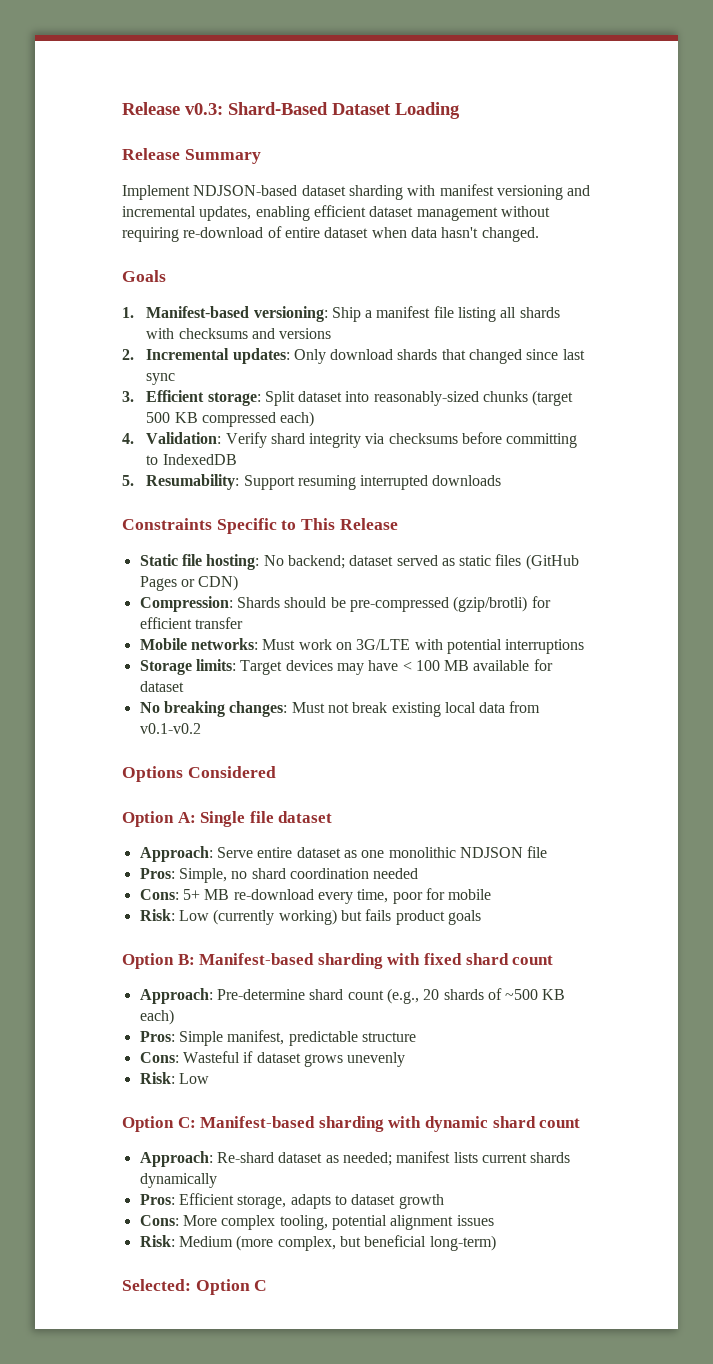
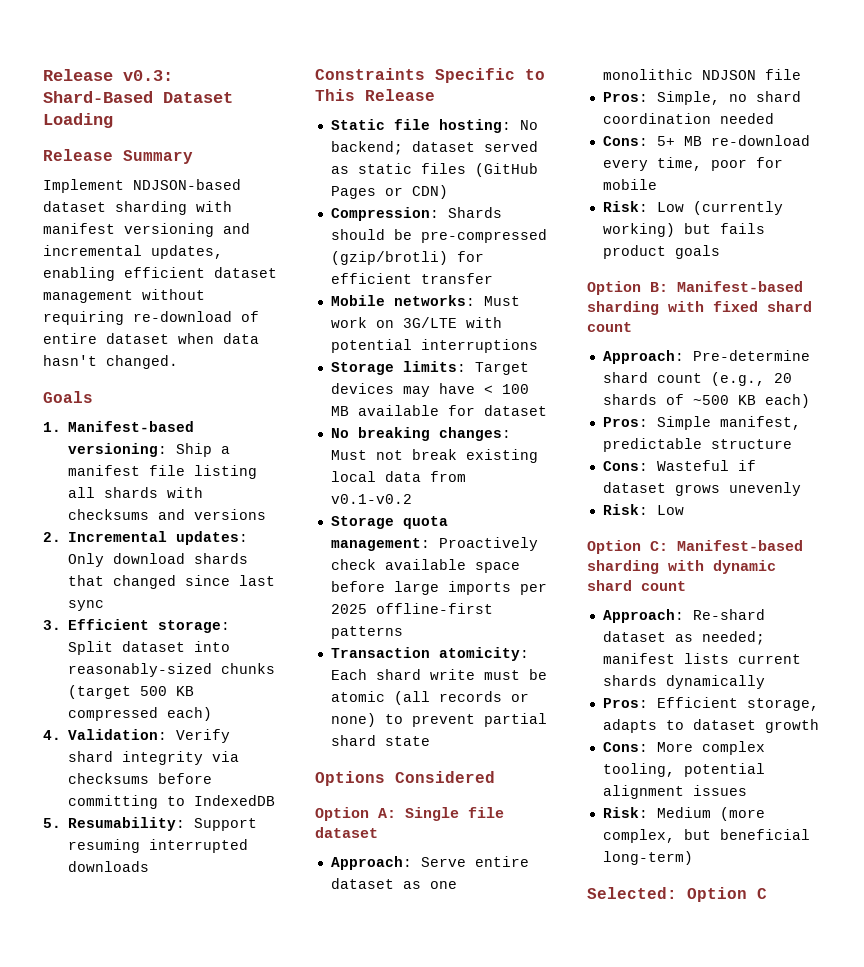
(201, 728) none -> [330,516,448,529] [330,537,538,551] [330,559,520,573] [330,581,547,595] [330,603,493,614] [330,626,403,639] [330,647,529,661] [330,669,547,680] [330,691,529,705] [330,713,547,727] [330,735,430,746] // Storage quota management: Proactively check available space before large imports per 2025 offline-first patterns // Transaction atomicity: Each shard write must be atomic (all records or none) to prevent partial shard state

